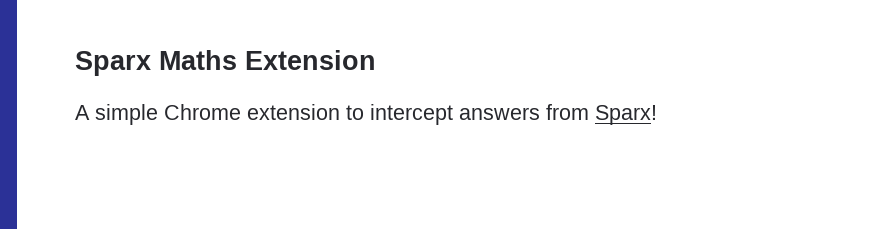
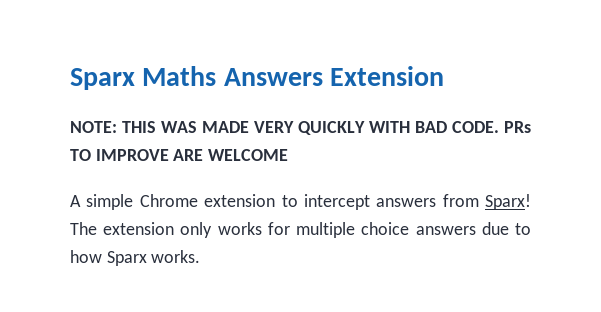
(237, 60) none -> [223,68,323,86] Answers
(376, 60) none -> [70,121,531,135] [70,149,289,161] // NOTE: THIS WAS MADE VERY QUICKLY WITH BAD CODE. PRs TO IMPROVE ARE WELCOME
(657, 115) none -> [70,222,531,238] [70,250,201,266] The extension only works for multiple choice answers due to how Sparx works.

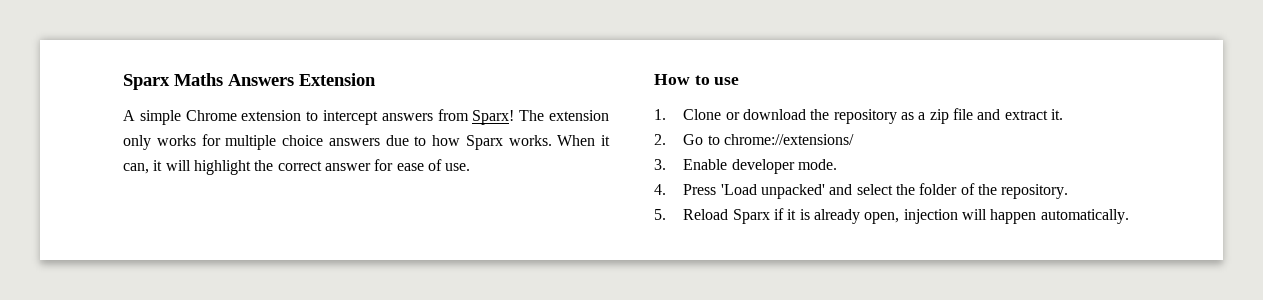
[70,121,531,135] [70,149,289,161] // NOTE: THIS WAS MADE VERY QUICKLY WITH BAD CODE. PRs TO IMPROVE ARE WELCOME -> (376, 79) none
(201, 256) none -> [557,135,610,146] [123,159,471,175] [654,74,740,85] [654,108,1063,124] [654,134,854,145] [654,159,837,174] [654,183,1069,199] [654,208,1129,224] When it can, it will highlight the correct answer for ease of use. // How to use // 1. Clone or download the repository as a zip file and extract it. // 2. Go to chrome://extensions/ // 3. Enable developer mode. // 4. Press 'Load unpacked' and select the folder of the repository. // 5. Reload Sparx if it is already open, injection will happen automatically.

